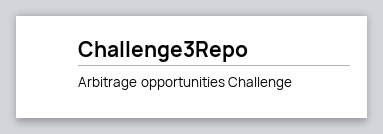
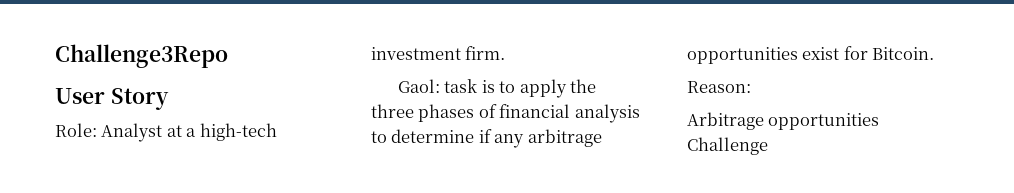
(248, 51) none -> [55,88,169,110] [55,123,277,142] [371,46,506,60] [397,79,597,98] [371,104,640,123] [371,129,602,148] [687,46,935,64] [687,81,751,93] // User Story // Role: Analyst at a high-tech investment firm. // Gaol: task is to apply the three phases of financial analysis to determine if any arbitrage opportunities exist for Bitcoin. // Reason:

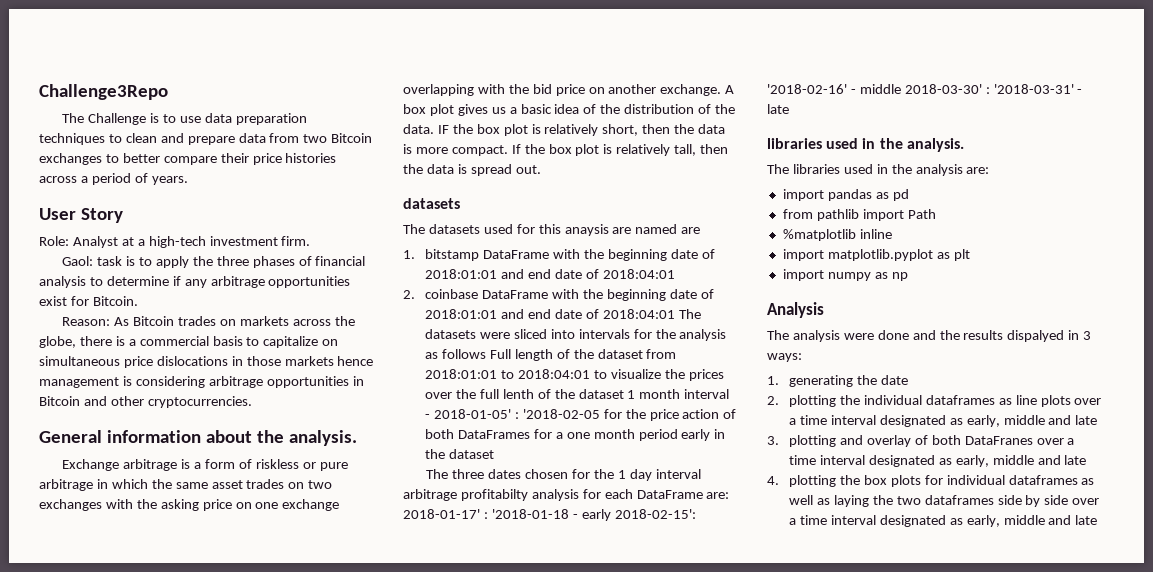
(228, 56) none -> [62,113,307,125] [39,133,373,145] [39,153,337,165] [39,173,188,185] // The Challenge is to use data preparation techniques to clean and prepare data from two Bitcoin exchanges to better compare their price histories across a period of years.
[687,112,880,130] [687,137,768,155] // Arbitrage opportunities Challenge -> [114,316,355,326] [39,336,339,348] [39,356,374,368] [39,376,364,388] [39,396,252,408] [39,430,357,446] [62,459,348,471] [39,479,333,491] [39,499,340,511] [403,84,735,96] [403,104,736,116] [403,124,726,136] [403,144,729,156] [403,164,541,176] [403,198,460,209] [403,224,701,236] [403,249,715,261] [425,269,675,279] [403,289,714,301] [425,309,701,319] [425,329,727,341] [425,349,677,361] [425,369,724,381] [425,389,730,399] [425,409,737,421] [425,429,726,441] [425,449,494,459] [426,469,701,481] [403,489,730,501] [403,509,696,521] [767,84,1083,94] [767,104,789,114] [767,138,964,152] [767,164,990,176] [782,189,909,201] [782,209,936,221] [782,229,892,241] [782,249,970,261] [782,269,908,281] [767,302,824,318] [767,330,1092,342] [767,353,802,362] [767,375,908,387] [767,395,1102,407] [789,415,1098,427] [767,435,1075,447] [789,455,1087,467] [767,475,1095,487] [789,495,1100,507] [789,515,1098,527] As Bitcoin trades on markets across the globe, there is a commercial basis to capitalize on simultaneous price dislocations in those markets hence management is considering arbitrage opportunities in Bitcoin and other cryptocurrencies. // General information about the analysis. // Exchange arbitrage is a form of riskless or pure arbitrage in which the same asset trades on two exchanges with the asking price on one exchange overlapping with the bid price on another exchange. A box plot gives us a basic idea of the distribution of the data. IF the box plot is relatively short, then the data is more compact. If the box plot is relatively tall, then the data is spread out. // datasets // The datasets used for this anaysis are named are // 1. bitstamp DataFrame with the beginning date of 2018:01:01 and end date of 2018:04:01 // 2. coinbase DataFrame with the beginning date of 2018:01:01 and end date of 2018:04:01 The datasets were sliced into intervals for the analysis as follows Full length of the dataset from 2018:01:01 to 2018:04:01 to visualize the prices over the full lenth of the dataset 1 month interval - 2018-01-05' : '2018-02-05 for the price action of both DataFrames for a one month period early in the dataset // The three dates chosen for the 1 day interval arbitrage profitabilty analysis for each DataFrame are: 2018-01-17' : '2018-01-18 - early 2018-02-15': '2018-02-16' - middle 2018-03-30' : '2018-03-31' - late // libraries used in the analysis. // The libraries used in the analysis are: // import pandas as pd // from pathlib import Path // %matplotlib inline // import matplotlib.pyplot as plt // import numpy as np // Analysis // The analysis were done and the results dispalyed in 3 ways: // 1. generating the date // 2. plotting the individual dataframes as line plots over a time interval designated as early, middle and late // 3. plotting and overlay of both DataFranes over a time interval designated as early, middle and late // 4. plotting the box plots for individual dataframes as well as laying the two dataframes side by side over a time interval designated as early, middle and late

